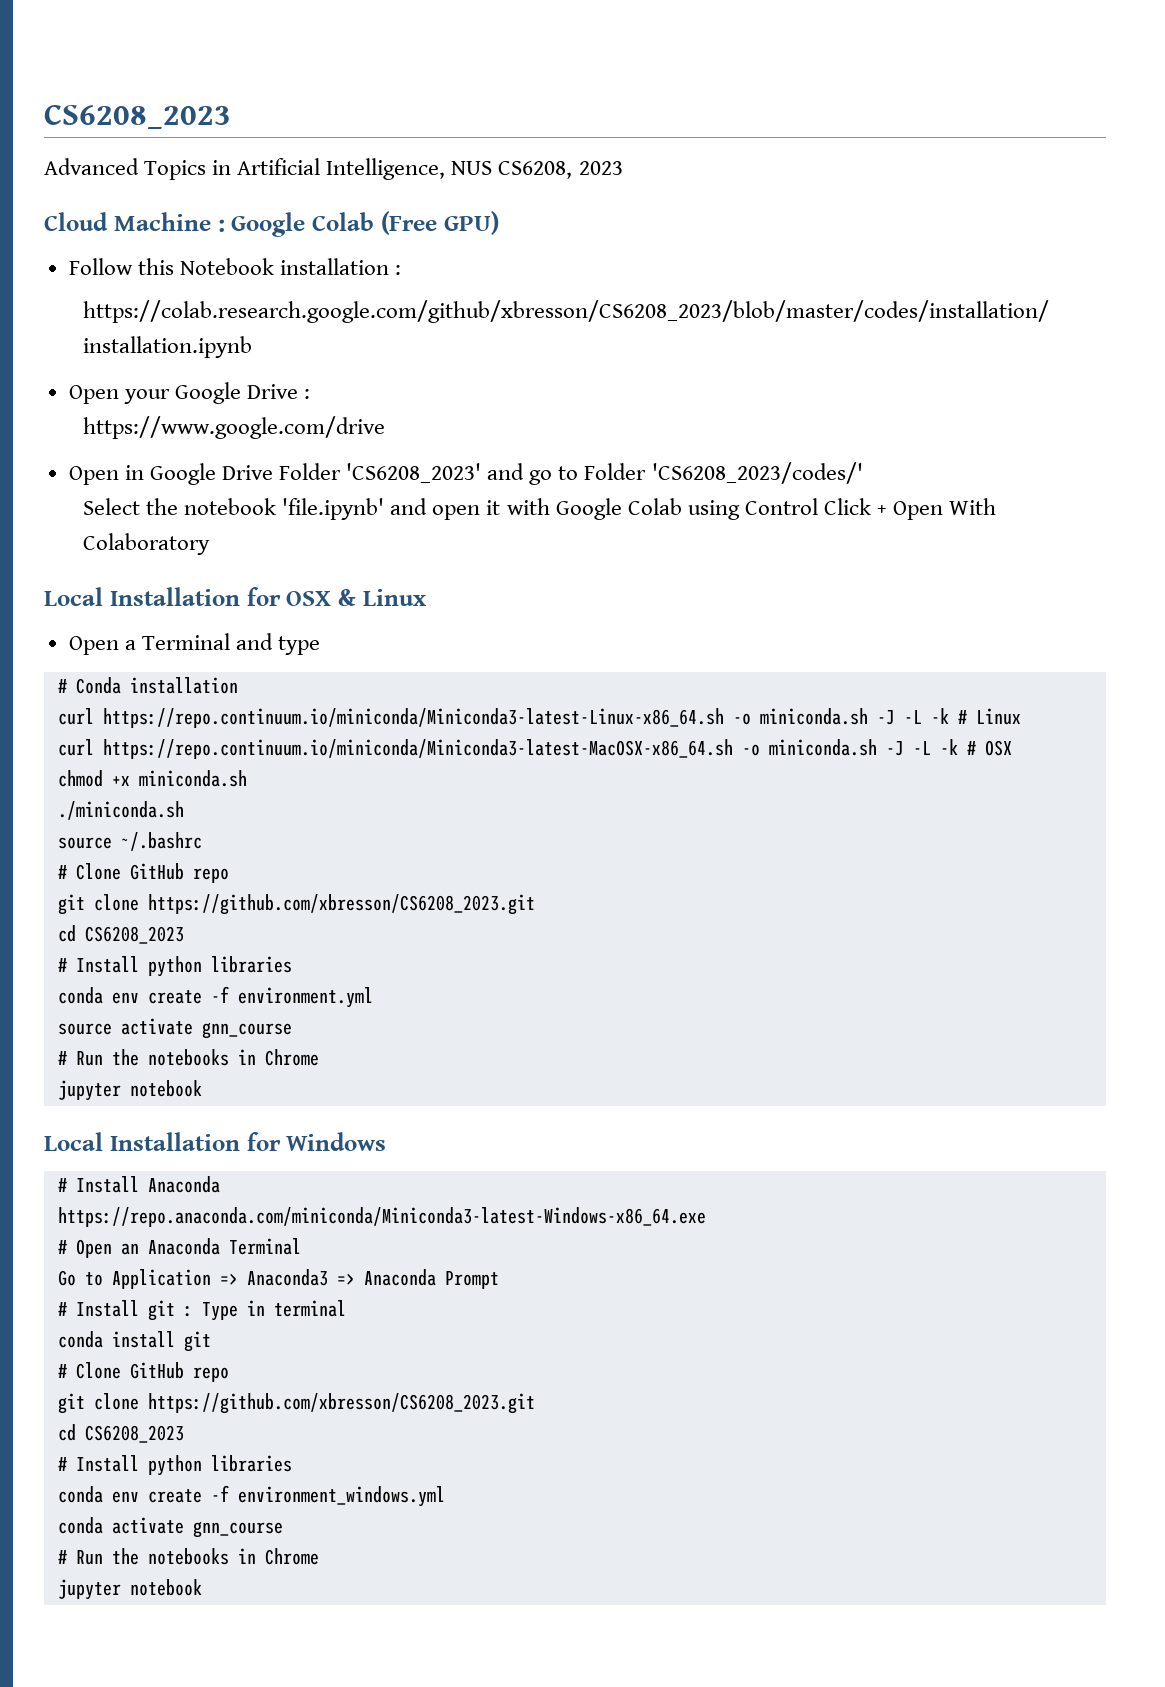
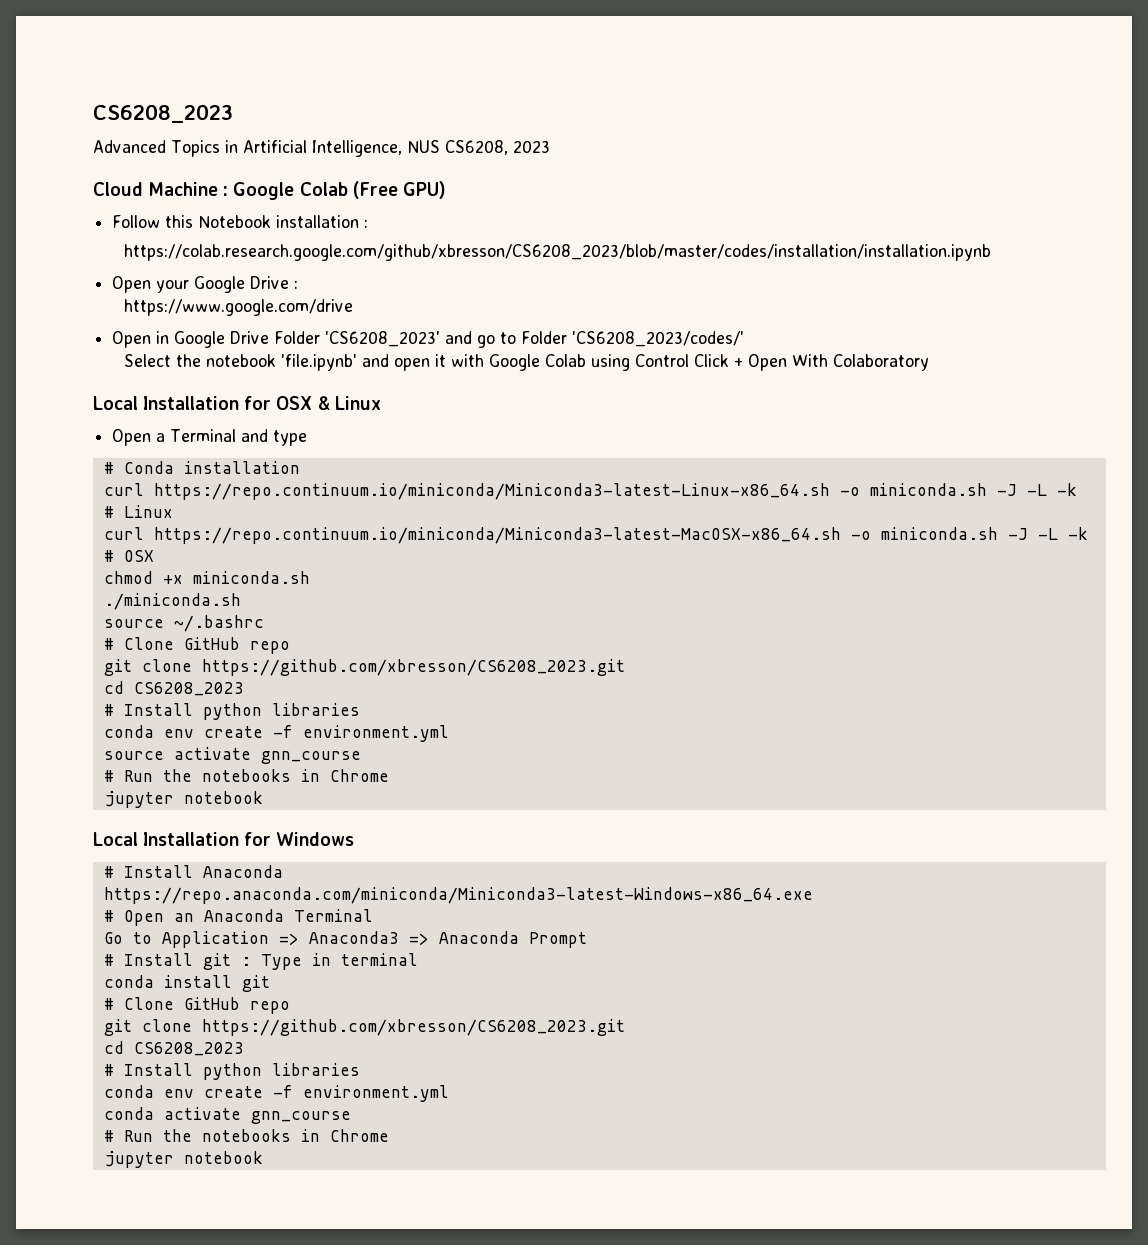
[237,1486,445,1507] environment_windows.yml -> [302,1085,449,1102] environment.yml

